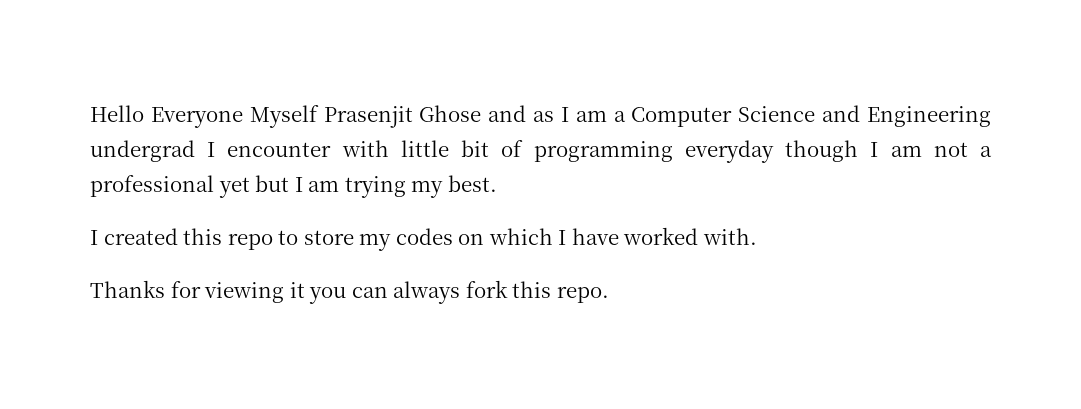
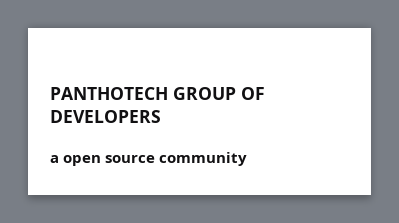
[90,105,991,128] [90,140,993,163] [90,175,497,198] [90,227,757,251] [90,280,609,304] Hello Everyone Myself Prasenjit Ghose and as I am a Computer Science and Engineering undergrad I encounter with little bit of programming everyday though I am not a professional yet but I am trying my best. // I created this repo to store my codes on which I have worked with. // Thanks for viewing it you can always fork this repo. -> [50,87,265,100] [50,110,161,123] [50,152,248,166] PANTHOTECH GROUP OF DEVELOPERS // a open source community

